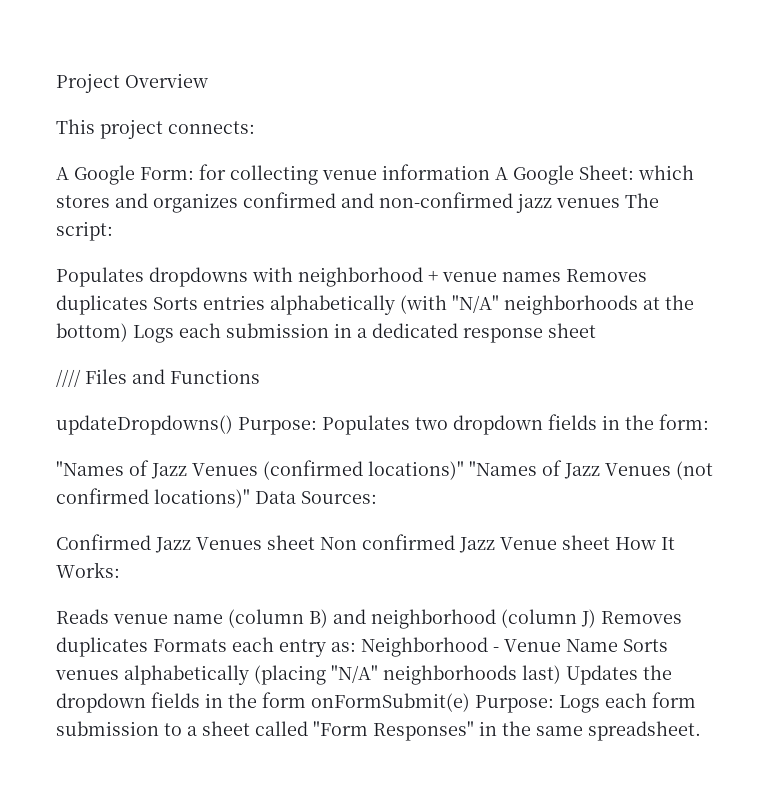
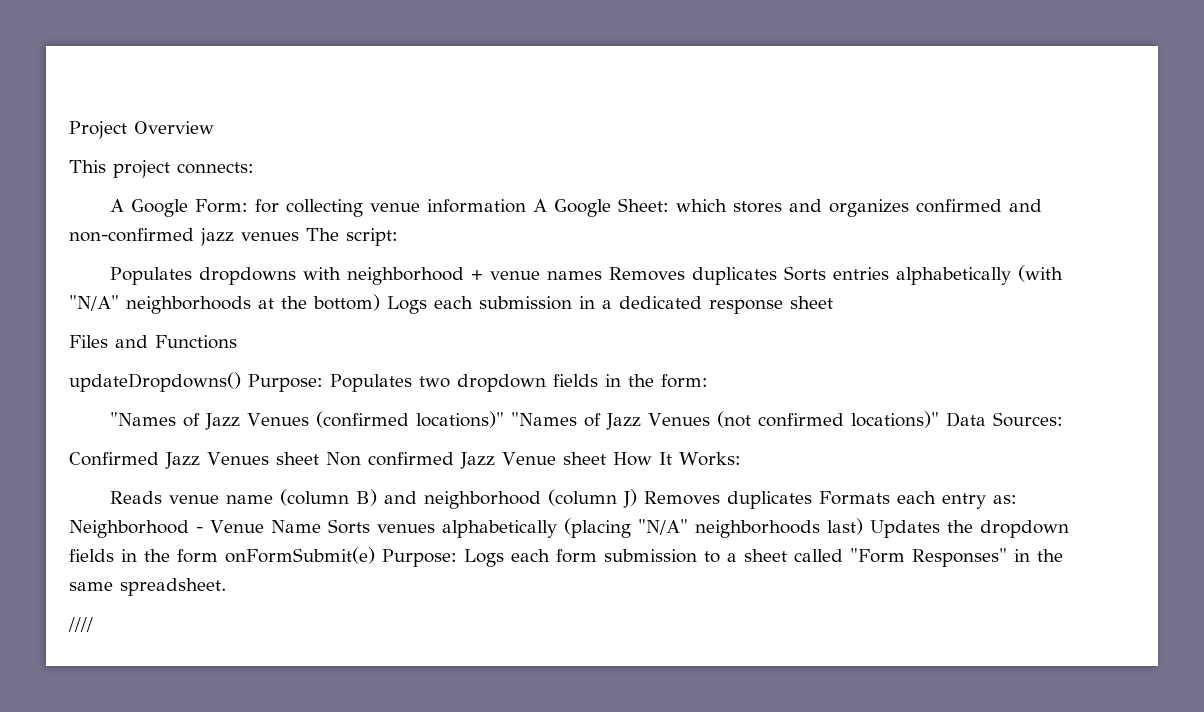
[56,369,81,387] //// -> (833, 302) none
(701, 731) none -> [68,617,93,632] // ////

